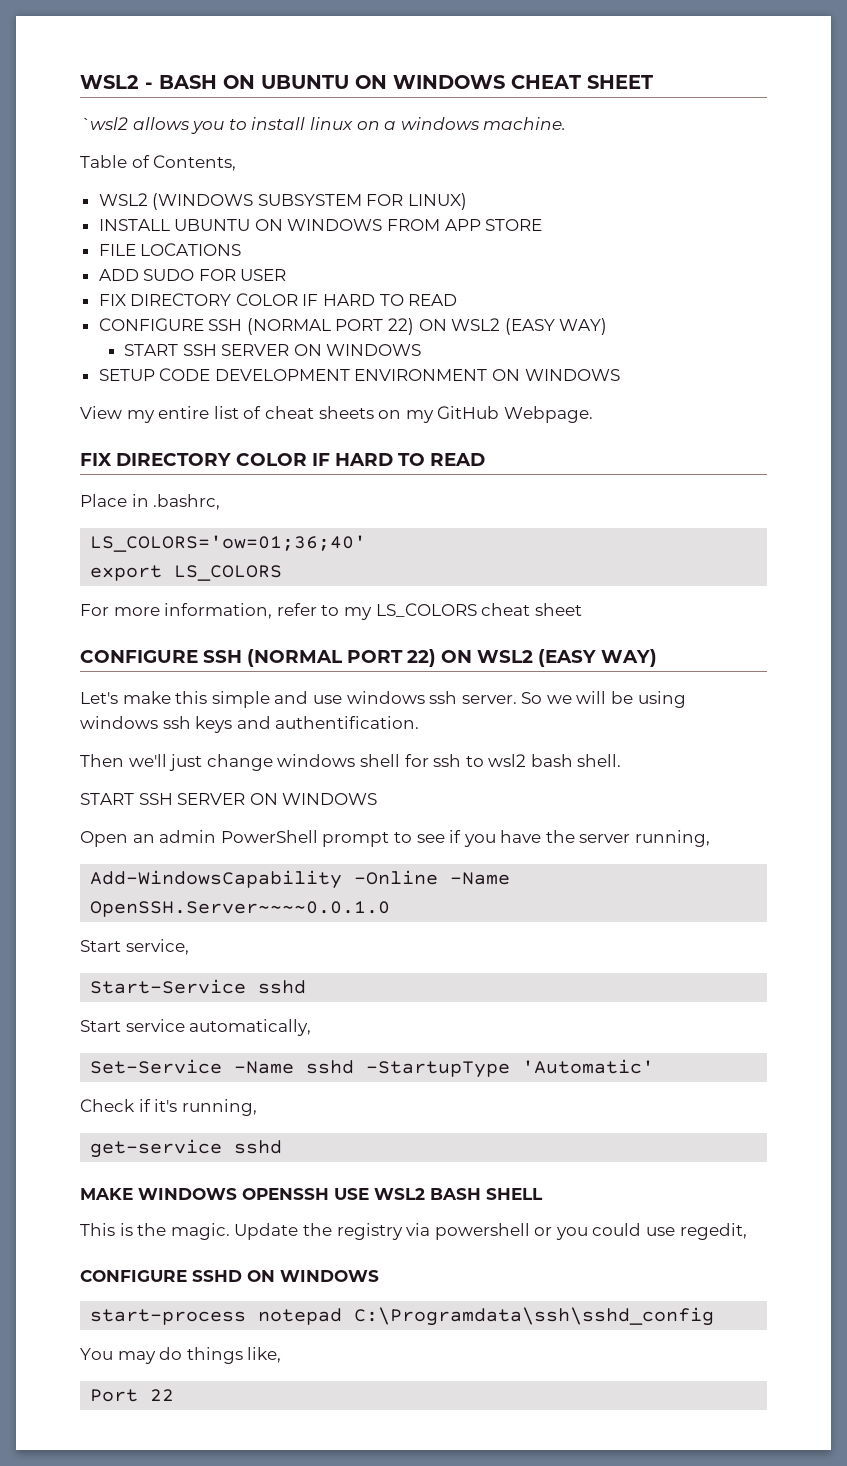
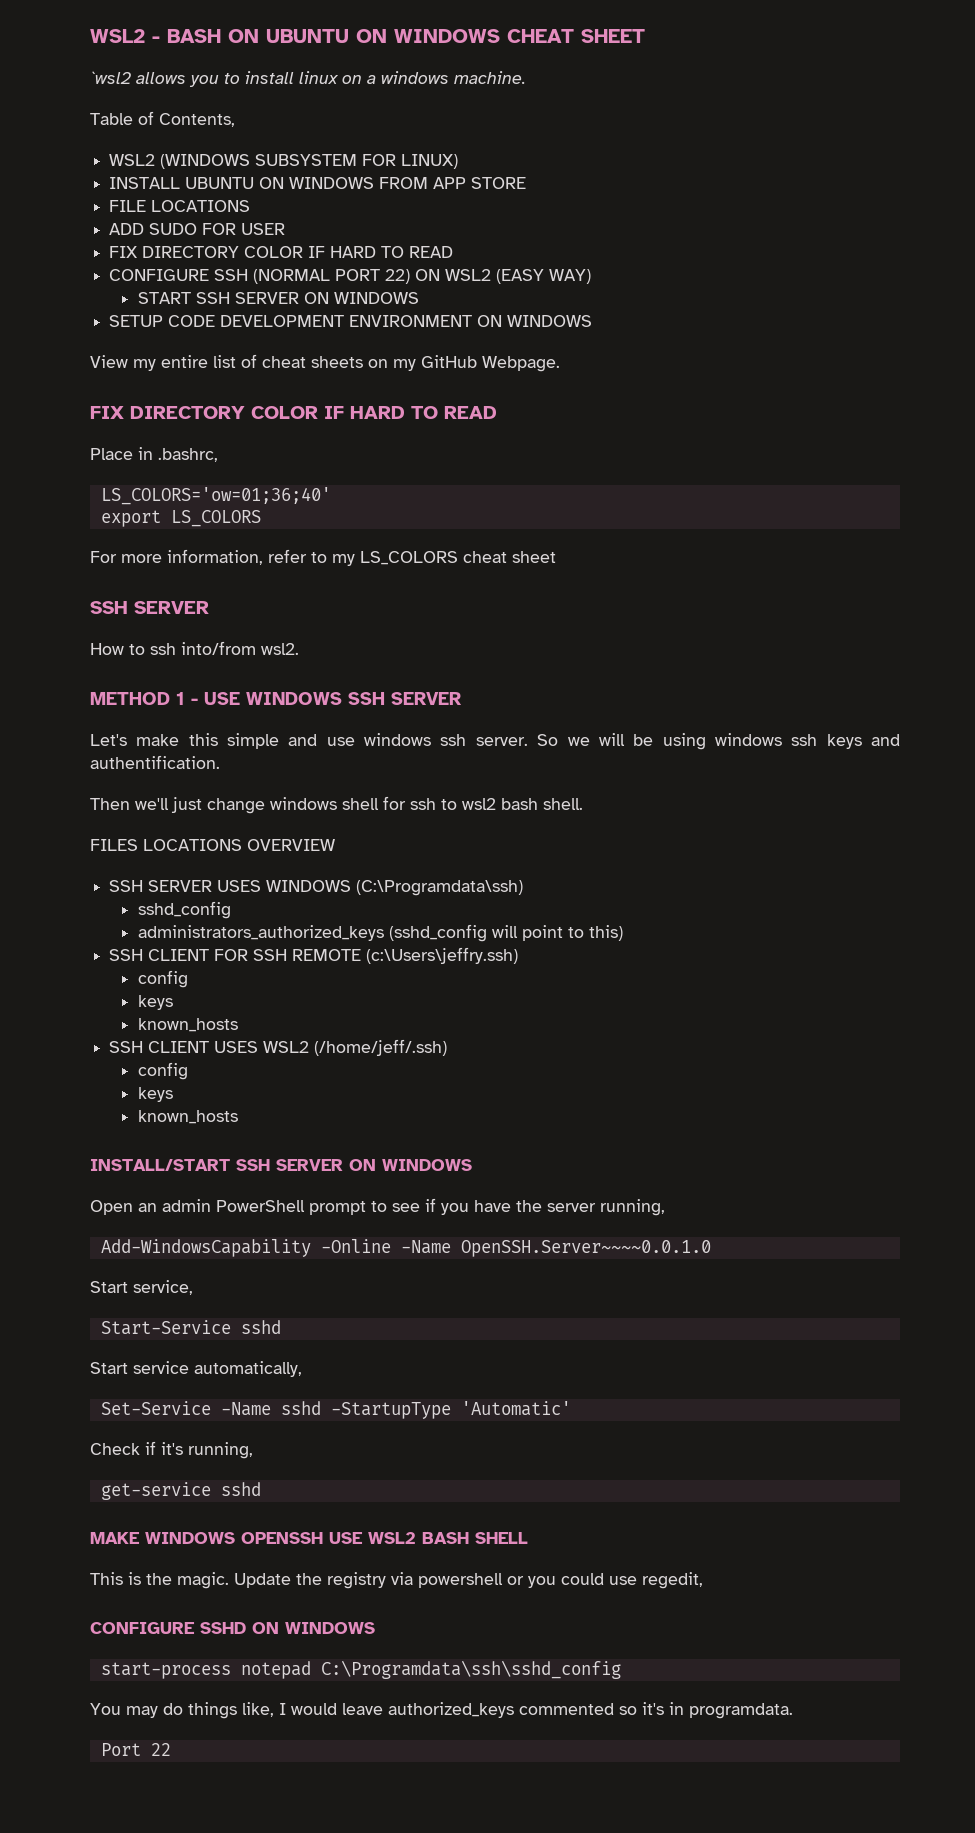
[80,649,657,667] CONFIGURE SSH (NORMAL PORT 22) ON WSL2 (EASY WAY) -> [90,601,209,614] [90,641,299,655] [90,692,462,705] SSH SERVER // How to ssh into/from wsl2. // METHOD 1 - USE WINDOWS SSH SERVER
[80,793,134,805] START -> [90,839,335,851] [109,880,524,896] [137,901,231,919] [137,924,623,942] [109,947,519,964] [137,970,188,988] [137,995,173,1010] [137,1018,238,1032] [109,1039,448,1056] [137,1062,188,1080] [137,1087,173,1102] [137,1110,238,1124] [90,1159,230,1171] FILES LOCATIONS OVERVIEW // SSH SERVER USES WINDOWS (C:\Programdata\ssh) // sshd_config // administrators_authorized_keys (sshd_config will point to this) // SSH CLIENT FOR SSH REMOTE (c:\Users\jeffry.ssh) // config // keys // known_hosts // SSH CLIENT USES WSL2 (/home/jeff/.ssh) // config // keys // known_hosts // INSTALL/START
(282, 1355) none -> [279,1702,793,1719] I would leave authorized_keys commented so it's in programdata.

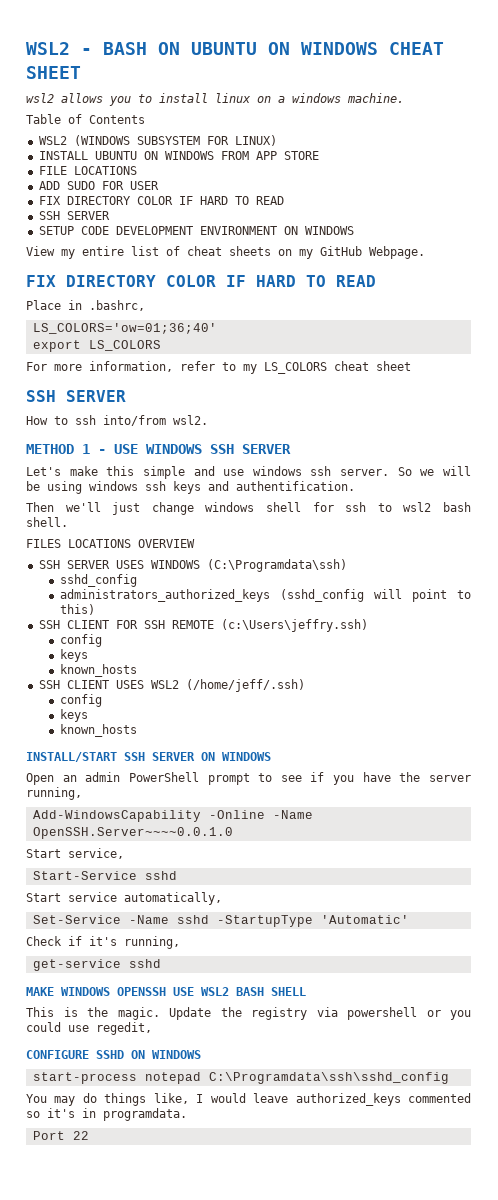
[90,71,131,84] `wsl2 -> [26,93,54,103] wsl2
[159,113,235,127] Contents, -> [89,115,145,124] Contents
[109,269,592,284] [137,292,419,304] CONFIGURE SSH (NORMAL PORT 22) ON WSL2 (EASY WAY) // START SSH SERVER ON WINDOWS -> [38,211,110,220] SSH SERVER

